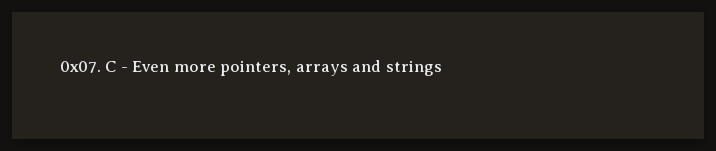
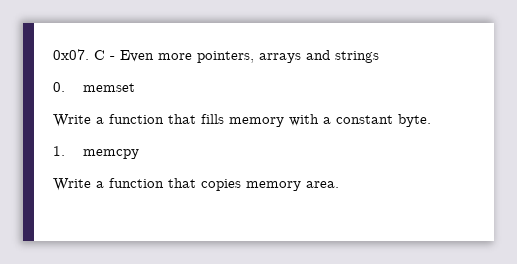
(442, 68) none -> [53,82,135,92] [53,114,431,127] [53,146,139,159] [53,178,339,191] // 0. memset // Write a function that fills memory with a constant byte. // 1. memcpy // Write a function that copies memory area.

